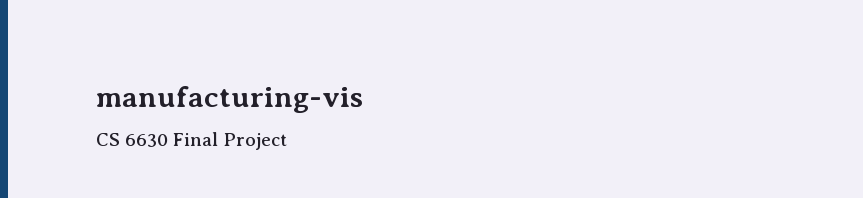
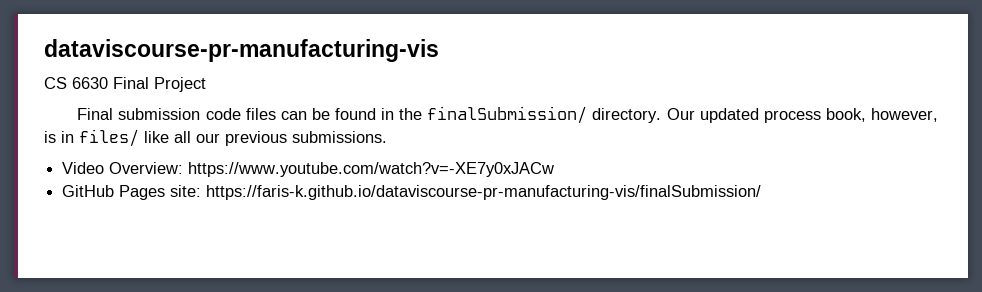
[96,86,363,113] manufacturing-vis -> [44,39,439,62] dataviscourse-pr-manufacturing-vis
(288, 141) none -> [77,106,939,124] [44,129,387,147] [62,162,555,177] [62,185,762,200] // Final submission code files can be found in the finalSubmission/ directory. Our updated process book, however, is in files/ like all our previous submissions. // Video Overview: https://www.youtube.com/watch?v=-XE7y0xJACw // GitHub Pages site: https://faris-k.github.io/dataviscourse-pr-manufacturing-vis/finalSubmission/

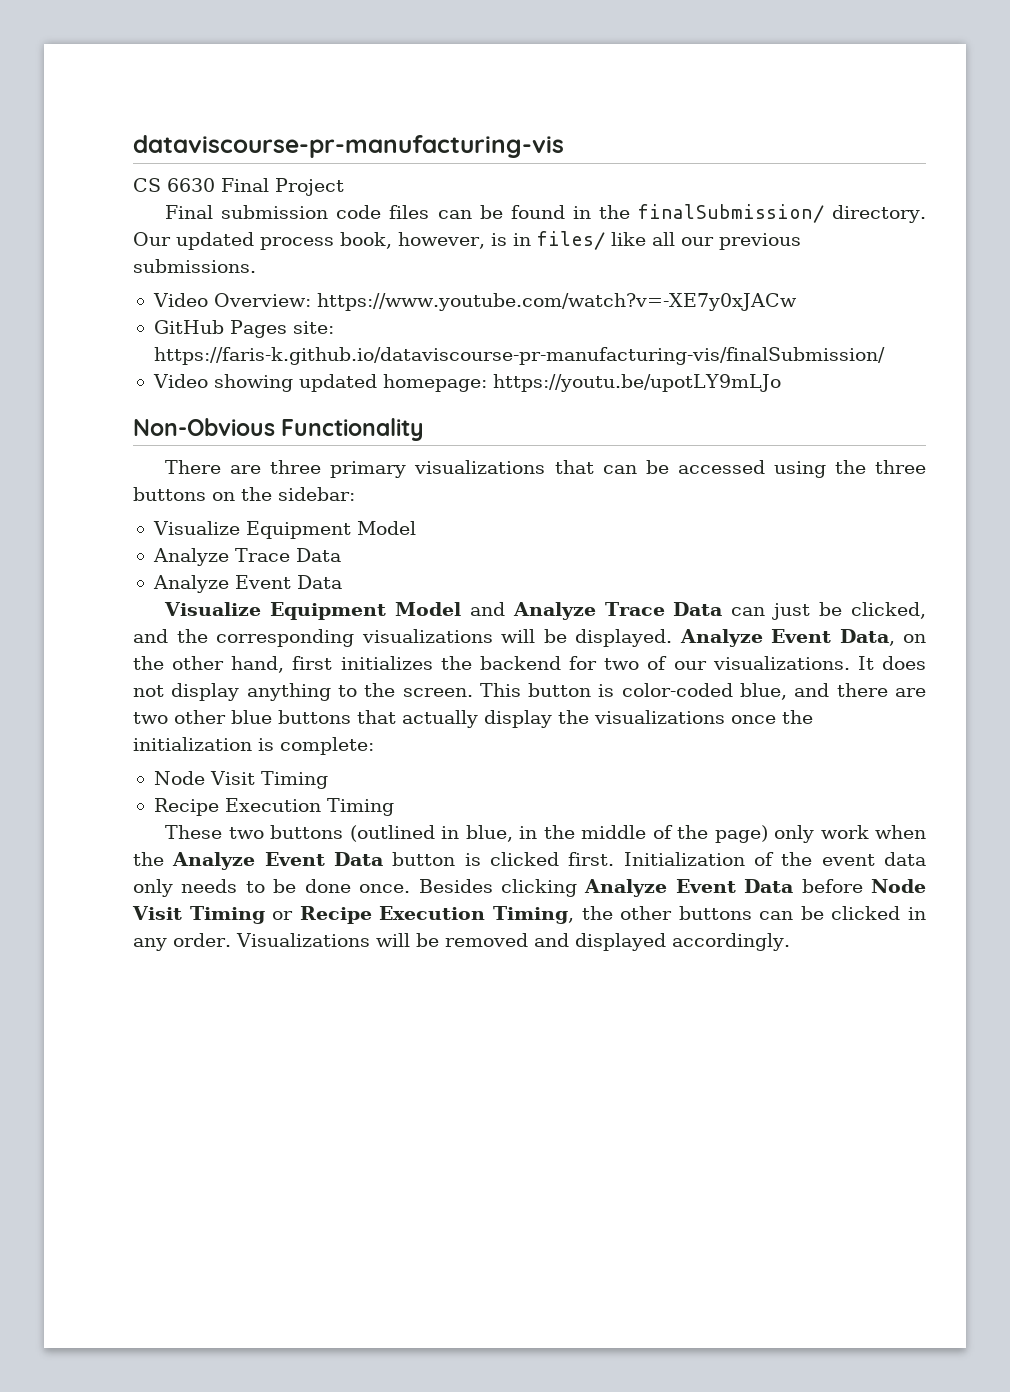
(762, 192) none -> [152,374,781,392] [133,418,425,441] [165,460,926,478] [133,487,355,501] [152,521,416,539] [152,548,341,566] [152,575,342,593] [164,602,926,620] [133,629,926,647] [133,656,927,673] [133,683,926,701] [133,710,813,728] [133,737,374,755] [153,771,328,789] [153,798,394,816] [165,825,926,843] [133,852,927,870] [133,879,926,897] [132,906,927,924] [133,933,790,951] // Video showing updated homepage: https://youtu.be/upotLY9mLJo // Non-Obvious Functionality // There are three primary visualizations that can be accessed using the three buttons on the sidebar: // Visualize Equipment Model // Analyze Trace Data // Analyze Event Data // Visualize Equipment Model and Analyze Trace Data can just be clicked, and the corresponding visualizations will be displayed. Analyze Event Data, on the other hand, first initializes the backend for two of our visualizations. It does not display anything to the screen. This button is color-coded blue, and there are two other blue buttons that actually display the visualizations once the initialization is complete: // Node Visit Timing // Recipe Execution Timing // These two buttons (outlined in blue, in the middle of the page) only work when the Analyze Event Data button is clicked first. Initialization of the event data only needs to be done once. Besides clicking Analyze Event Data before Node Visit Timing or Recipe Execution Timing, the other buttons can be clicked in any order. Visualizations will be removed and displayed accordingly.

